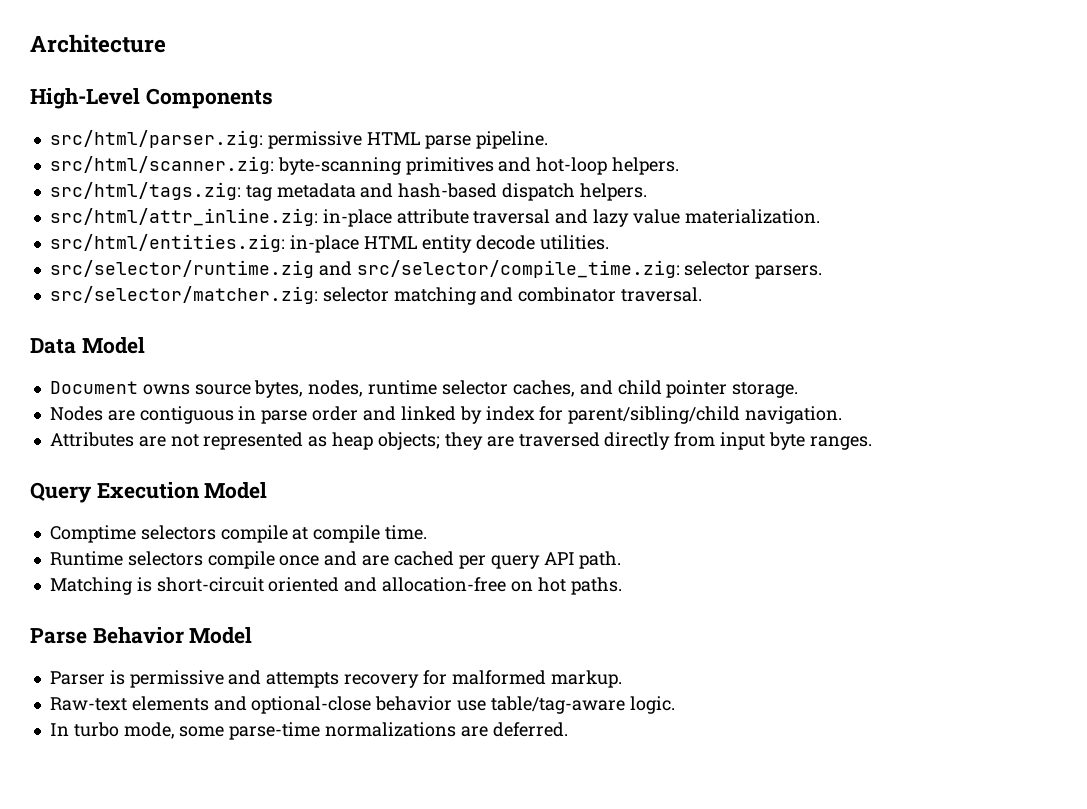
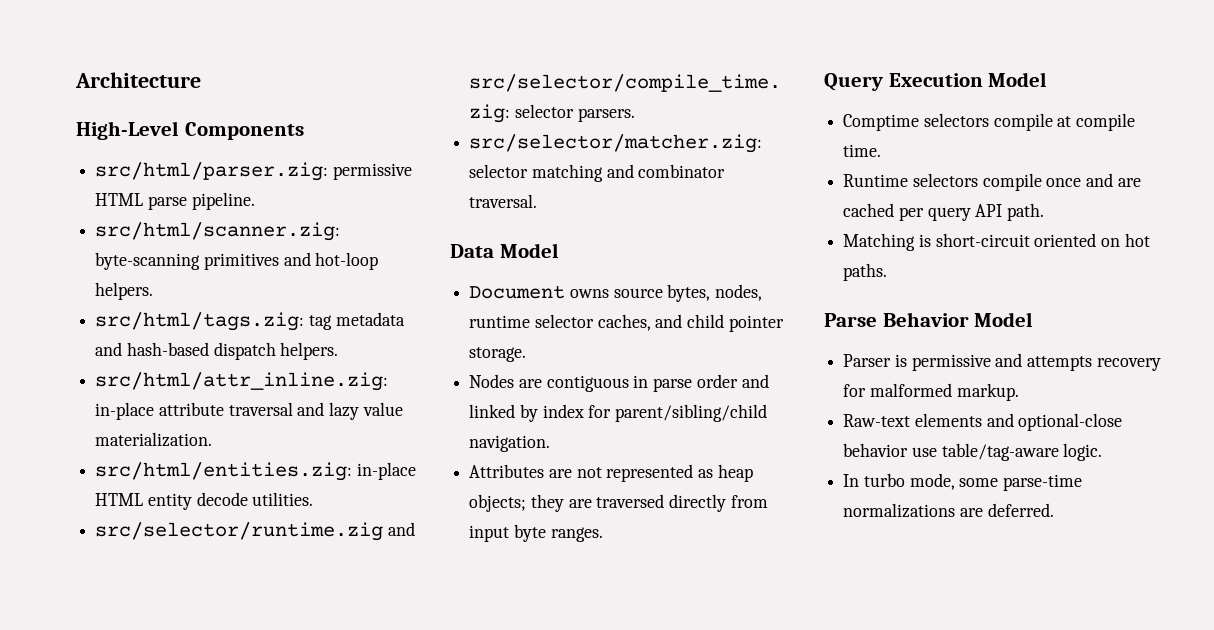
[344,577,507,592] and allocation-free -> (1097, 240) none

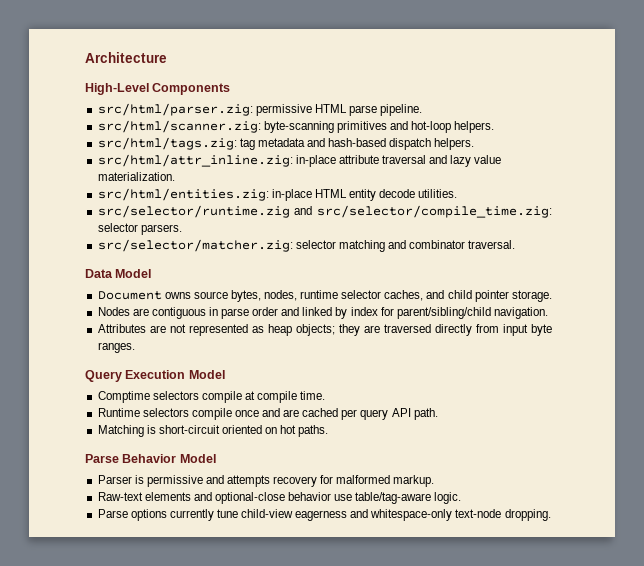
[843,473,1083,491] [843,503,1054,518] In turbo mode, some parse-time normalizations are deferred. -> [97,509,551,521] Parse options currently tune child-view eagerness and whitespace-only text-node dropping.

